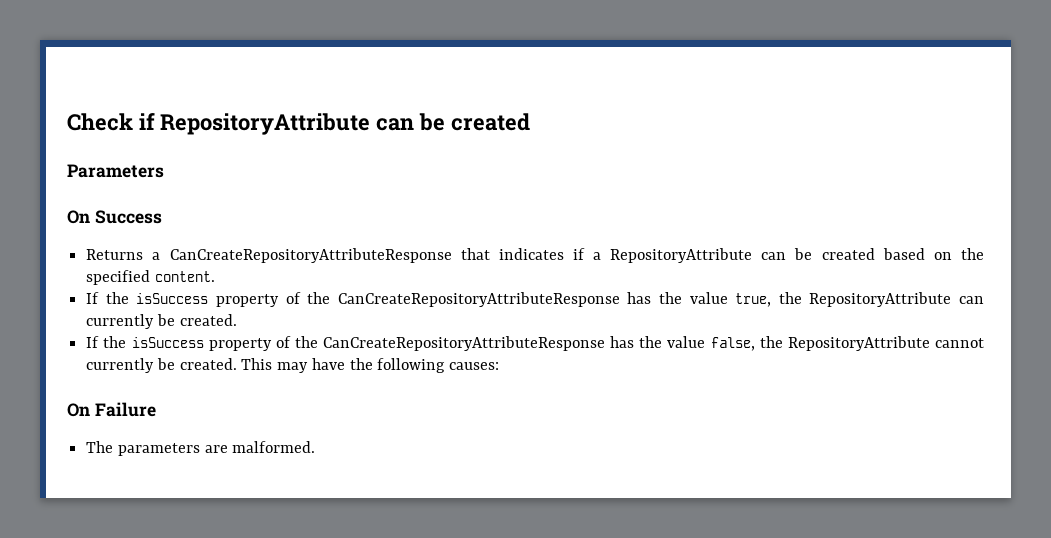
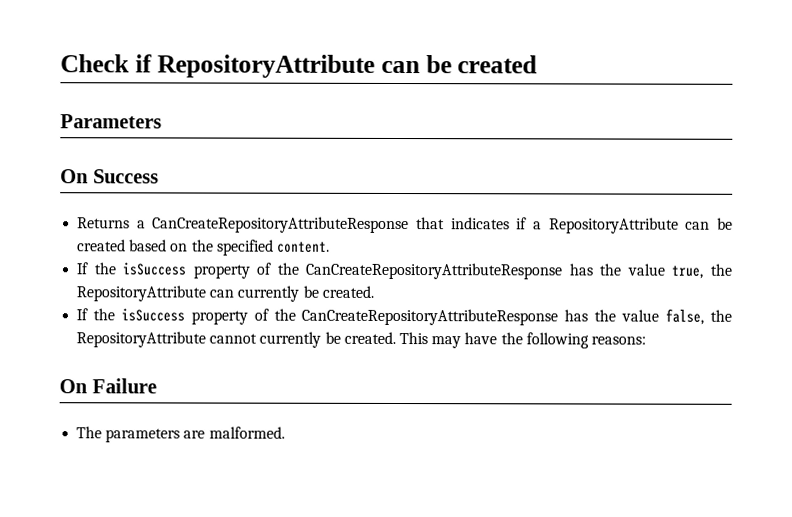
[449,362,500,370] causes: -> [590,336,646,345] reasons:

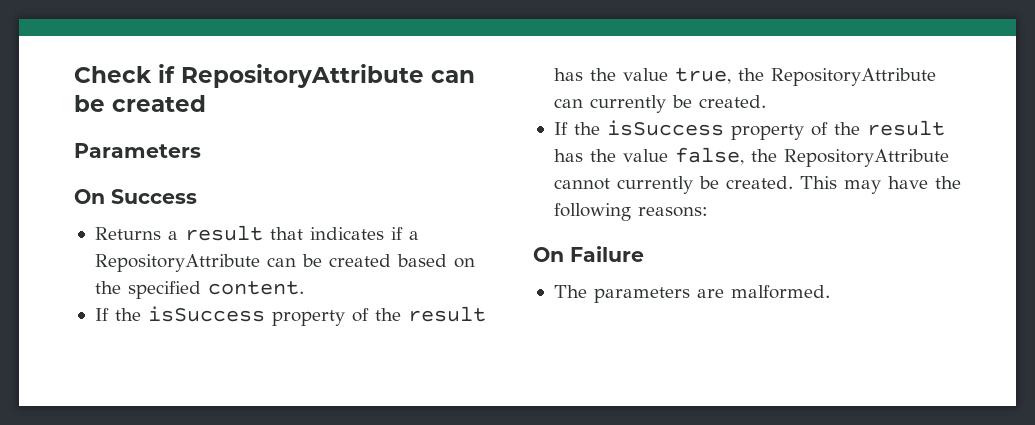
[152,216,410,234] CanCreateRepositoryAttributeResponse -> [184,225,263,241] result
[305,262,563,280] CanCreateRepositoryAttributeResponse -> [407,306,486,322] result
[301,308,559,326] CanCreateRepositoryAttributeResponse -> [866,120,945,136] result

